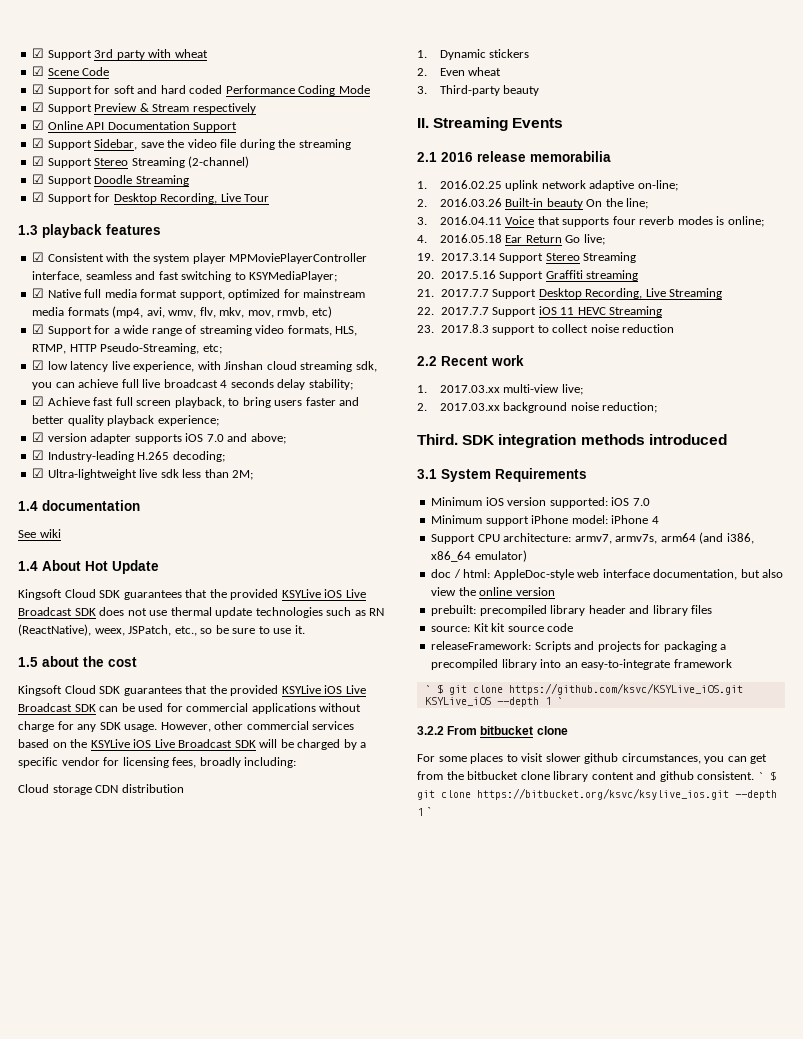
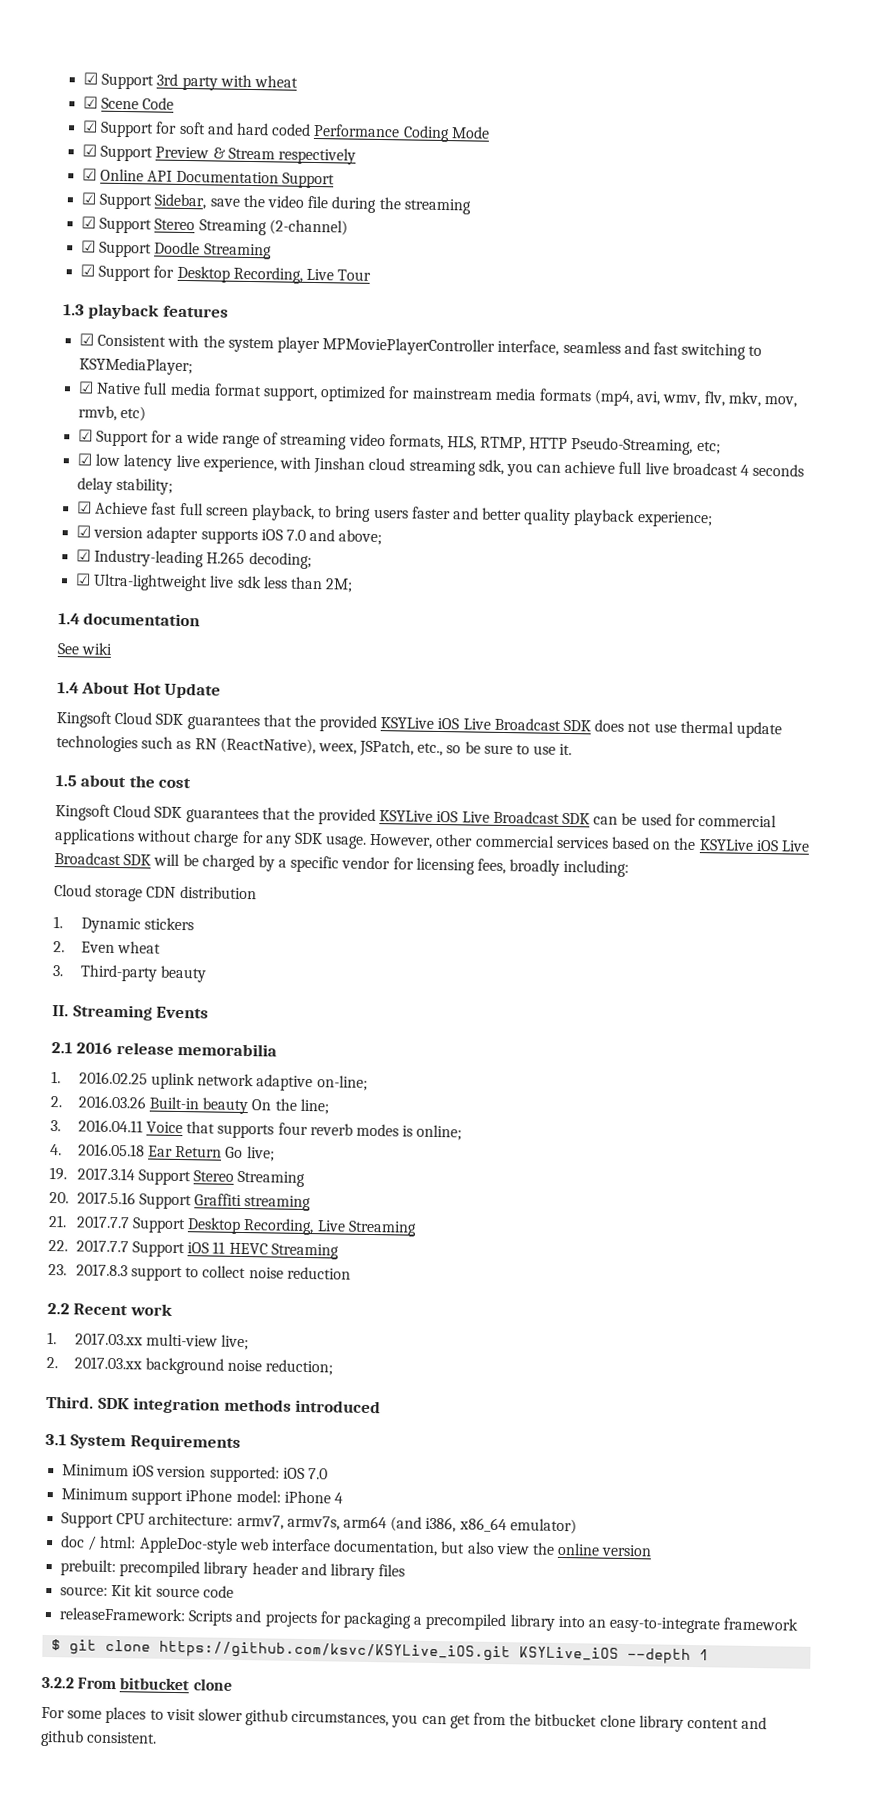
[424,685,431,693] ` -> (799, 1624) none
[556,697,563,705] ` -> (710, 1655) none
[757,771,776,781] [417,788,777,800] [417,807,431,816] ` $ git clone https://bitbucket.org/ksvc/ksylive_ios.git --depth 1 ` -> (158, 1737) none

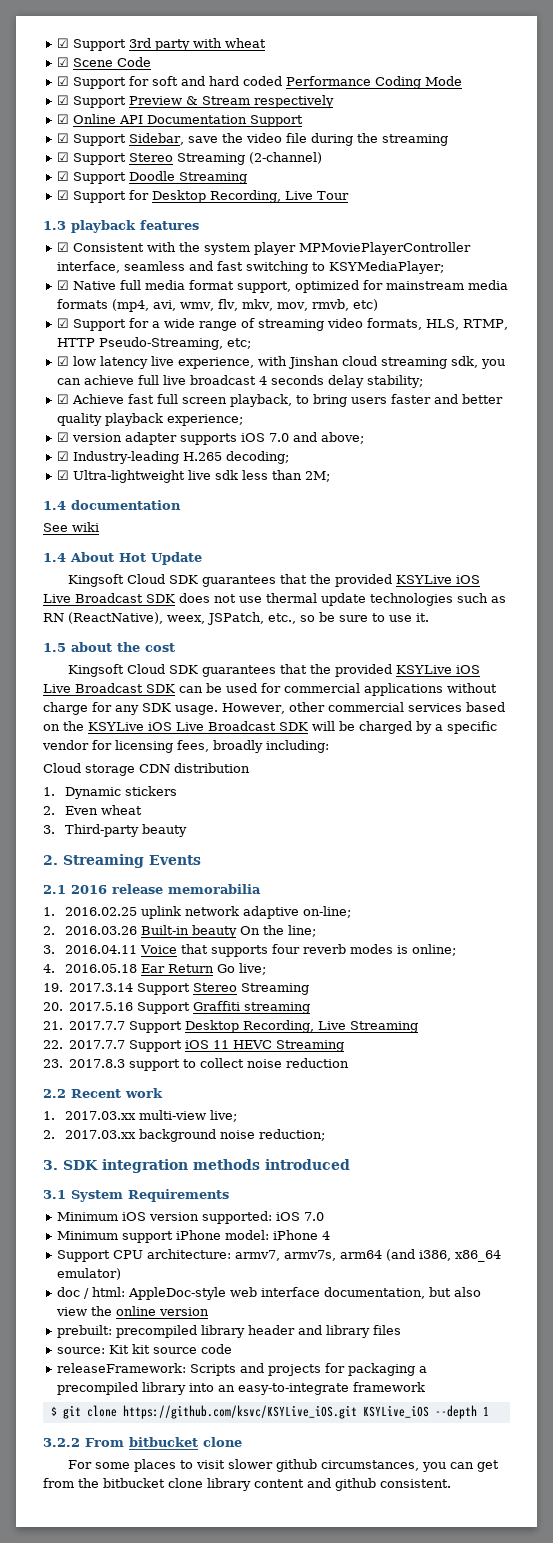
[52,1005,69,1017] II. -> [43,855,58,865] 2.
[46,1395,94,1409] Third. -> [43,1160,58,1170] 3.

